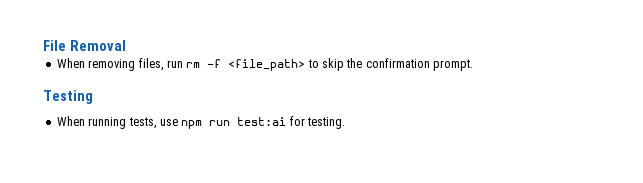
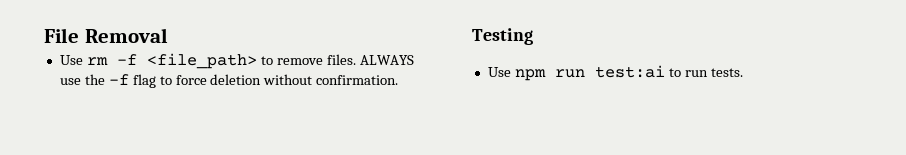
[56,58,474,71] [43,90,93,104] [56,116,345,129] When removing files, run rm -f <file_path> to skip the confirmation prompt. // Testing // When running tests, use npm run test:ai for testing. -> [59,53,414,69] [59,74,399,88] [472,28,533,45] [487,65,743,81] Use rm -f <file_path> to remove files. ALWAYS use the -f flag to force deletion without confirmation. // Testing // Use npm run test:ai to run tests.

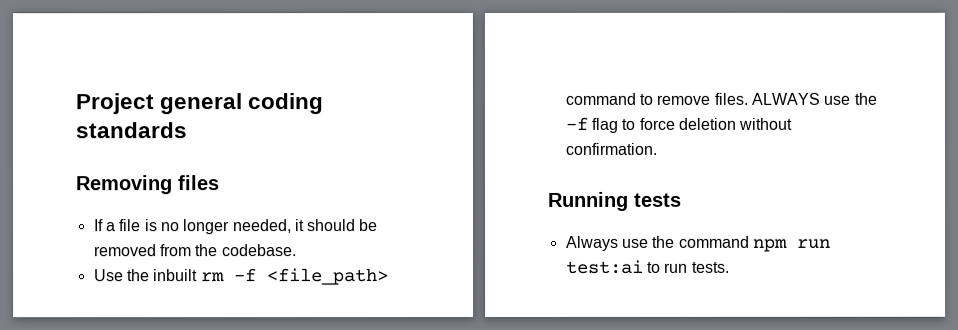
[44,28,168,43] [59,55,83,65] File Removal // Use -> [75,93,324,115] [75,122,187,139] [76,175,220,195] [93,219,379,235] [93,244,297,257] [93,269,199,282] Project general coding standards // Removing files // If a file is no longer needed, it should be removed from the codebase. // Use the inbuilt
(257, 61) none -> [564,92,636,105] command
[472,28,533,45] [487,67,511,77] Testing // Use -> [548,191,682,211] [565,235,750,251] Running tests // Always use the command

